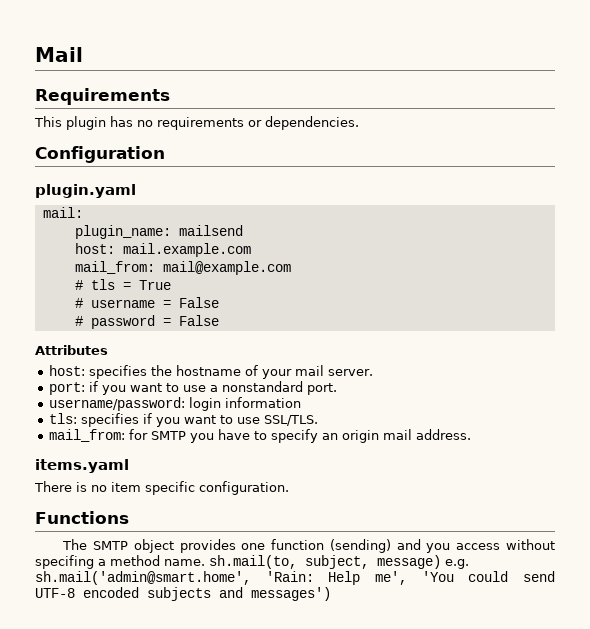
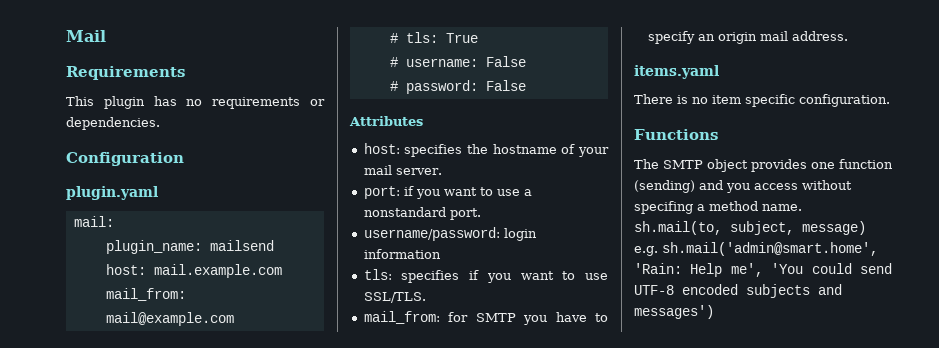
[90,279,131,290] tls = -> [405,32,438,43] tls:
[90,299,171,308] username = -> [405,58,478,67] username:
[90,315,171,329] password = -> [405,80,478,94] password:

